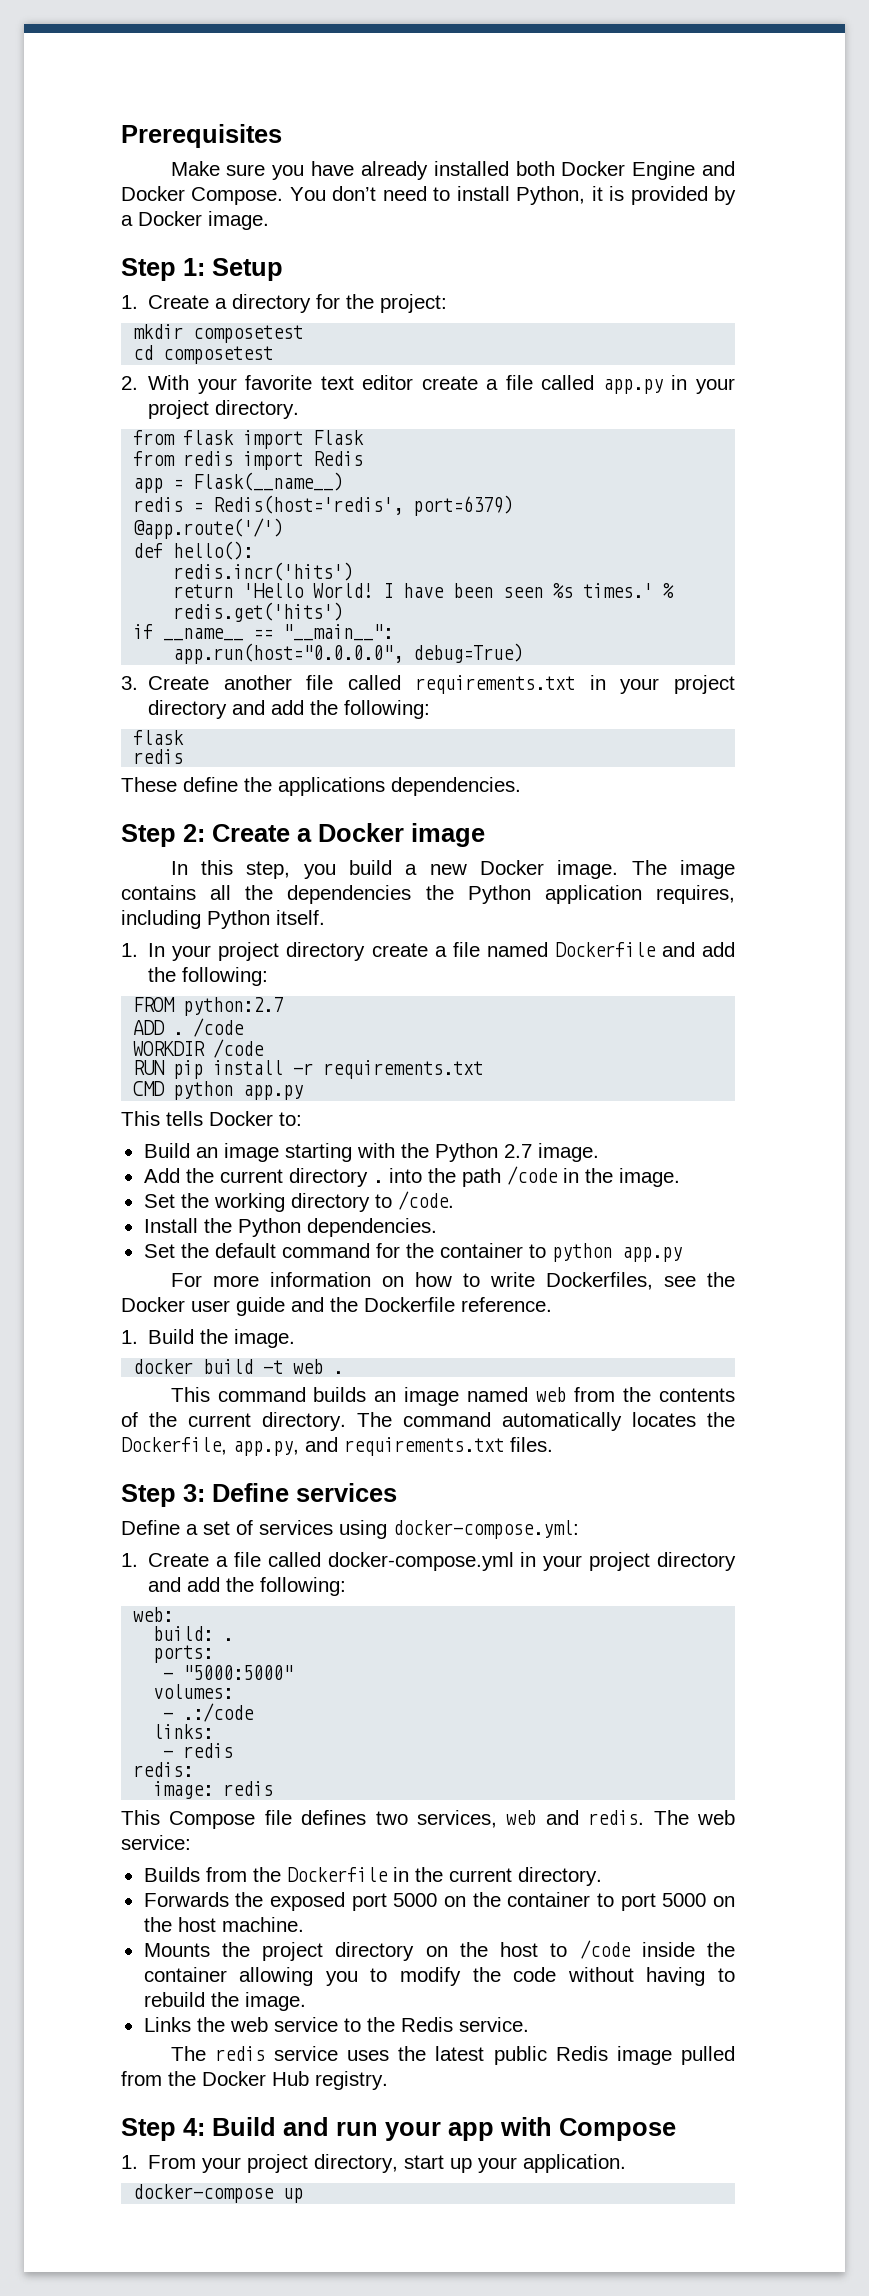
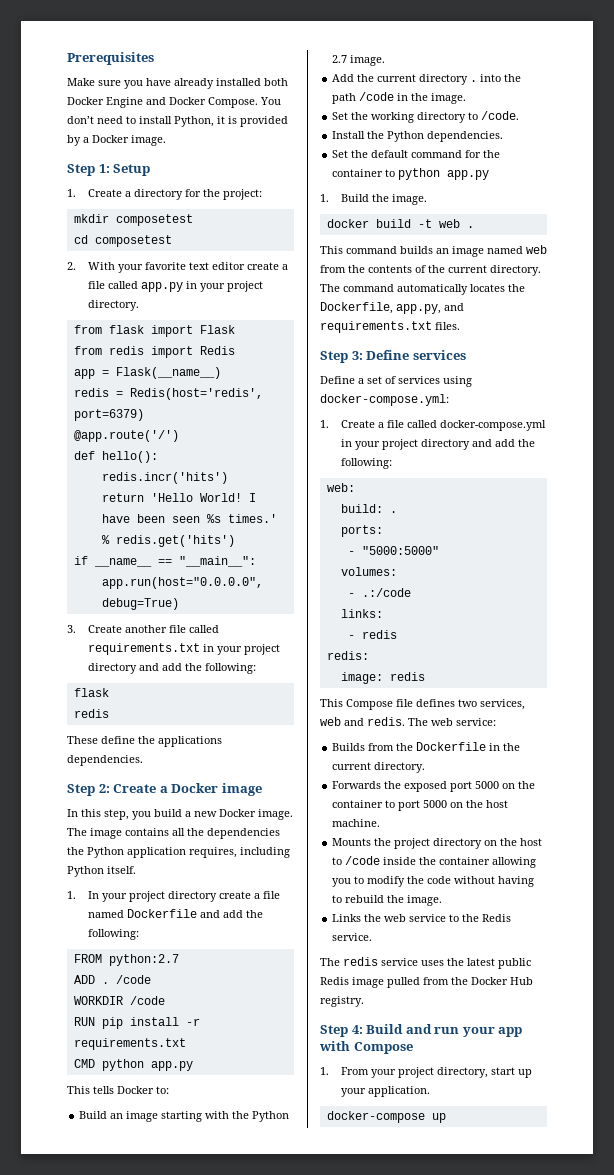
[170,1272,735,1290] [121,1297,552,1316] // For more information on how to write Dockerfiles, see the Docker user guide and the Dockerfile reference. -> (490, 175) none

